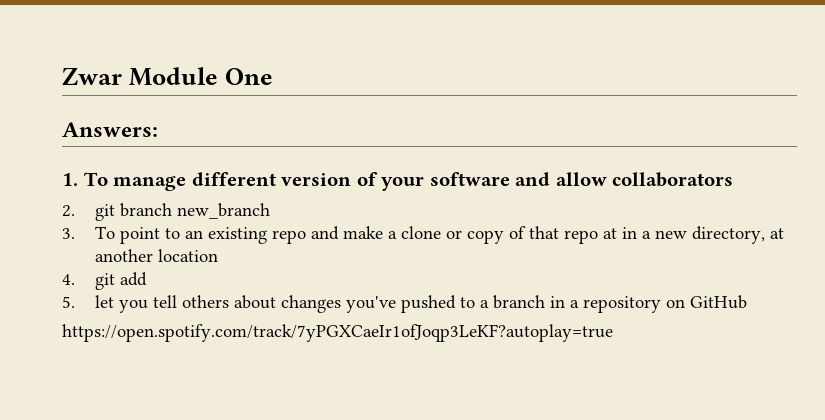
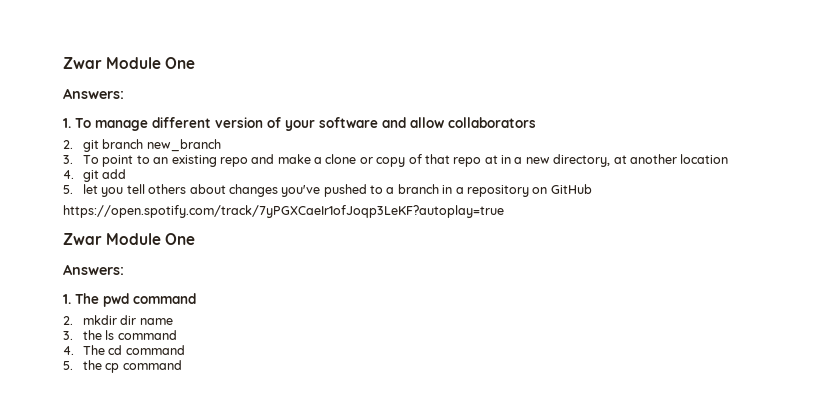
(613, 333) none -> [63,233,196,245] [63,264,124,275] [63,293,196,307] [63,315,173,325] [63,330,177,340] [63,345,185,355] [63,360,182,373] // Zwar Module One // Answers: // 1. The pwd command // 2. mkdir dir name // 3. the ls command // 4. The cd command // 5. the cp command

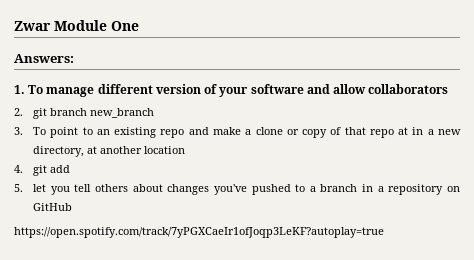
[63,233,196,245] [63,264,124,275] [63,293,196,307] [63,315,173,325] [63,330,177,340] [63,345,185,355] [63,360,182,373] // Zwar Module One // Answers: // 1. The pwd command // 2. mkdir dir name // 3. the ls command // 4. The cd command // 5. the cp command -> (384, 232) none

